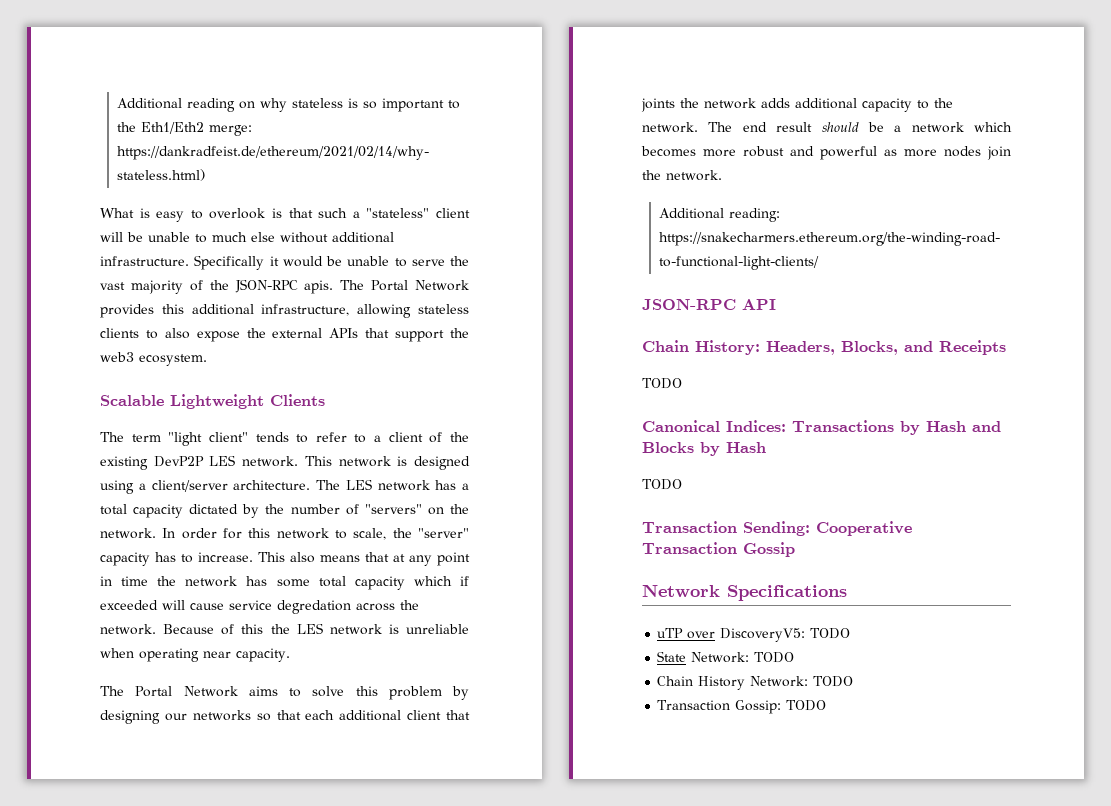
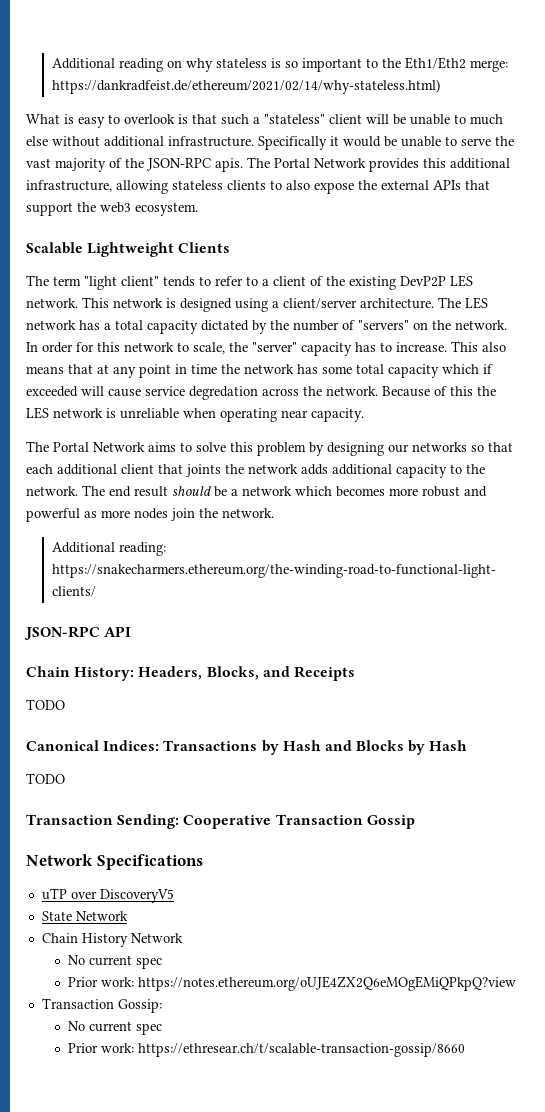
[720,628,851,642] DiscoveryV5: TODO -> [99,889,174,903] DiscoveryV5
[691,652,795,663] Network: TODO -> [75,911,128,921] Network
[750,676,854,687] [657,700,827,714] Network: TODO // Transaction Gossip: TODO -> [130,933,183,943] [67,955,162,969] [67,976,516,991] [41,998,162,1013] [67,1021,162,1035] [67,1043,465,1057] Network // No current spec // Prior work: https://notes.ethereum.org/oUJE4ZX2Q6eMOgEMiQPkpQ?view // Transaction Gossip: // No current spec // Prior work: https://ethresear.ch/t/scalable-transaction-gossip/8660

